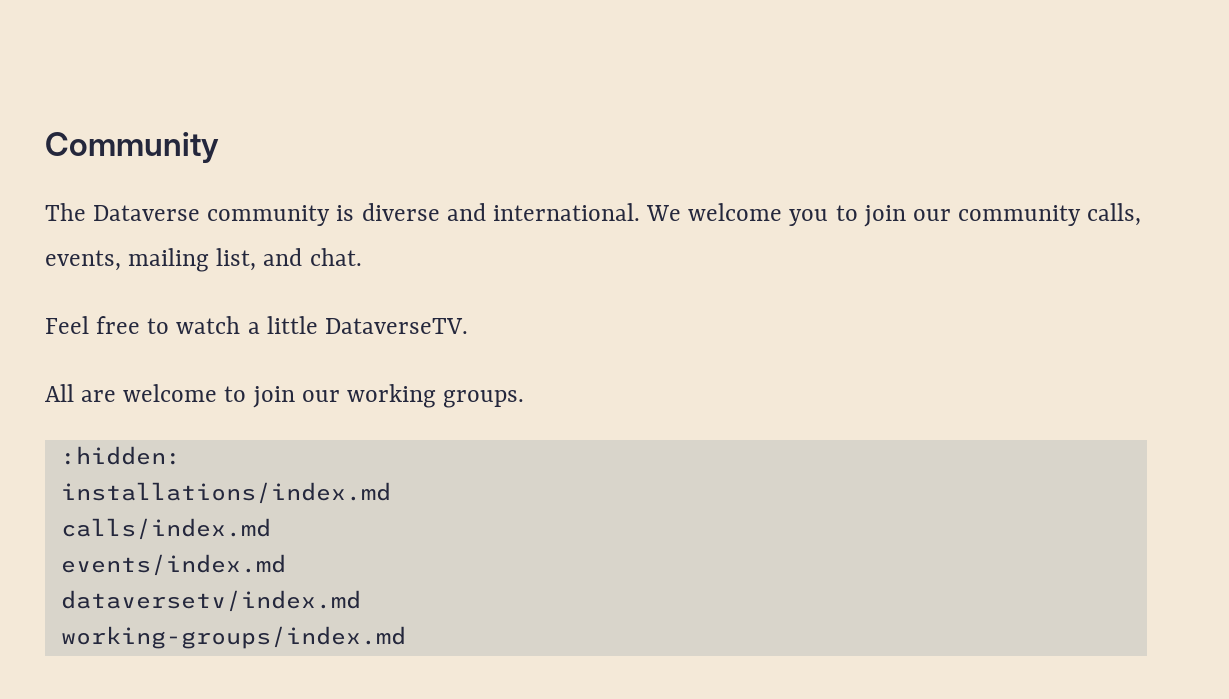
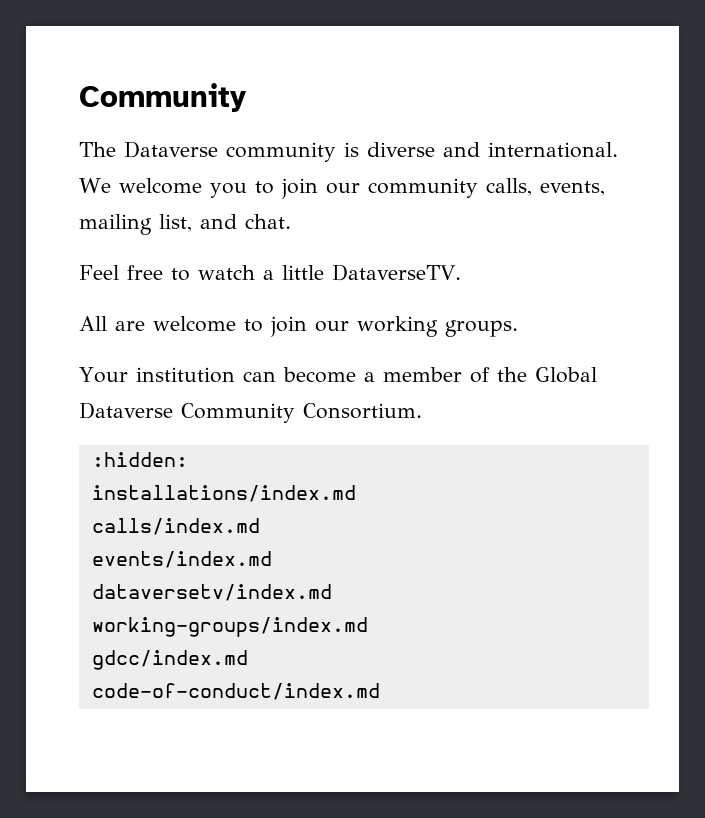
(525, 399) none -> [79,367,597,383] [79,402,422,423] // Your institution can become a member of the Global Dataverse Community Consortium.
(406, 637) none -> [91,650,248,670] [91,683,380,700] // gdcc/index.md // code-of-conduct/index.md

